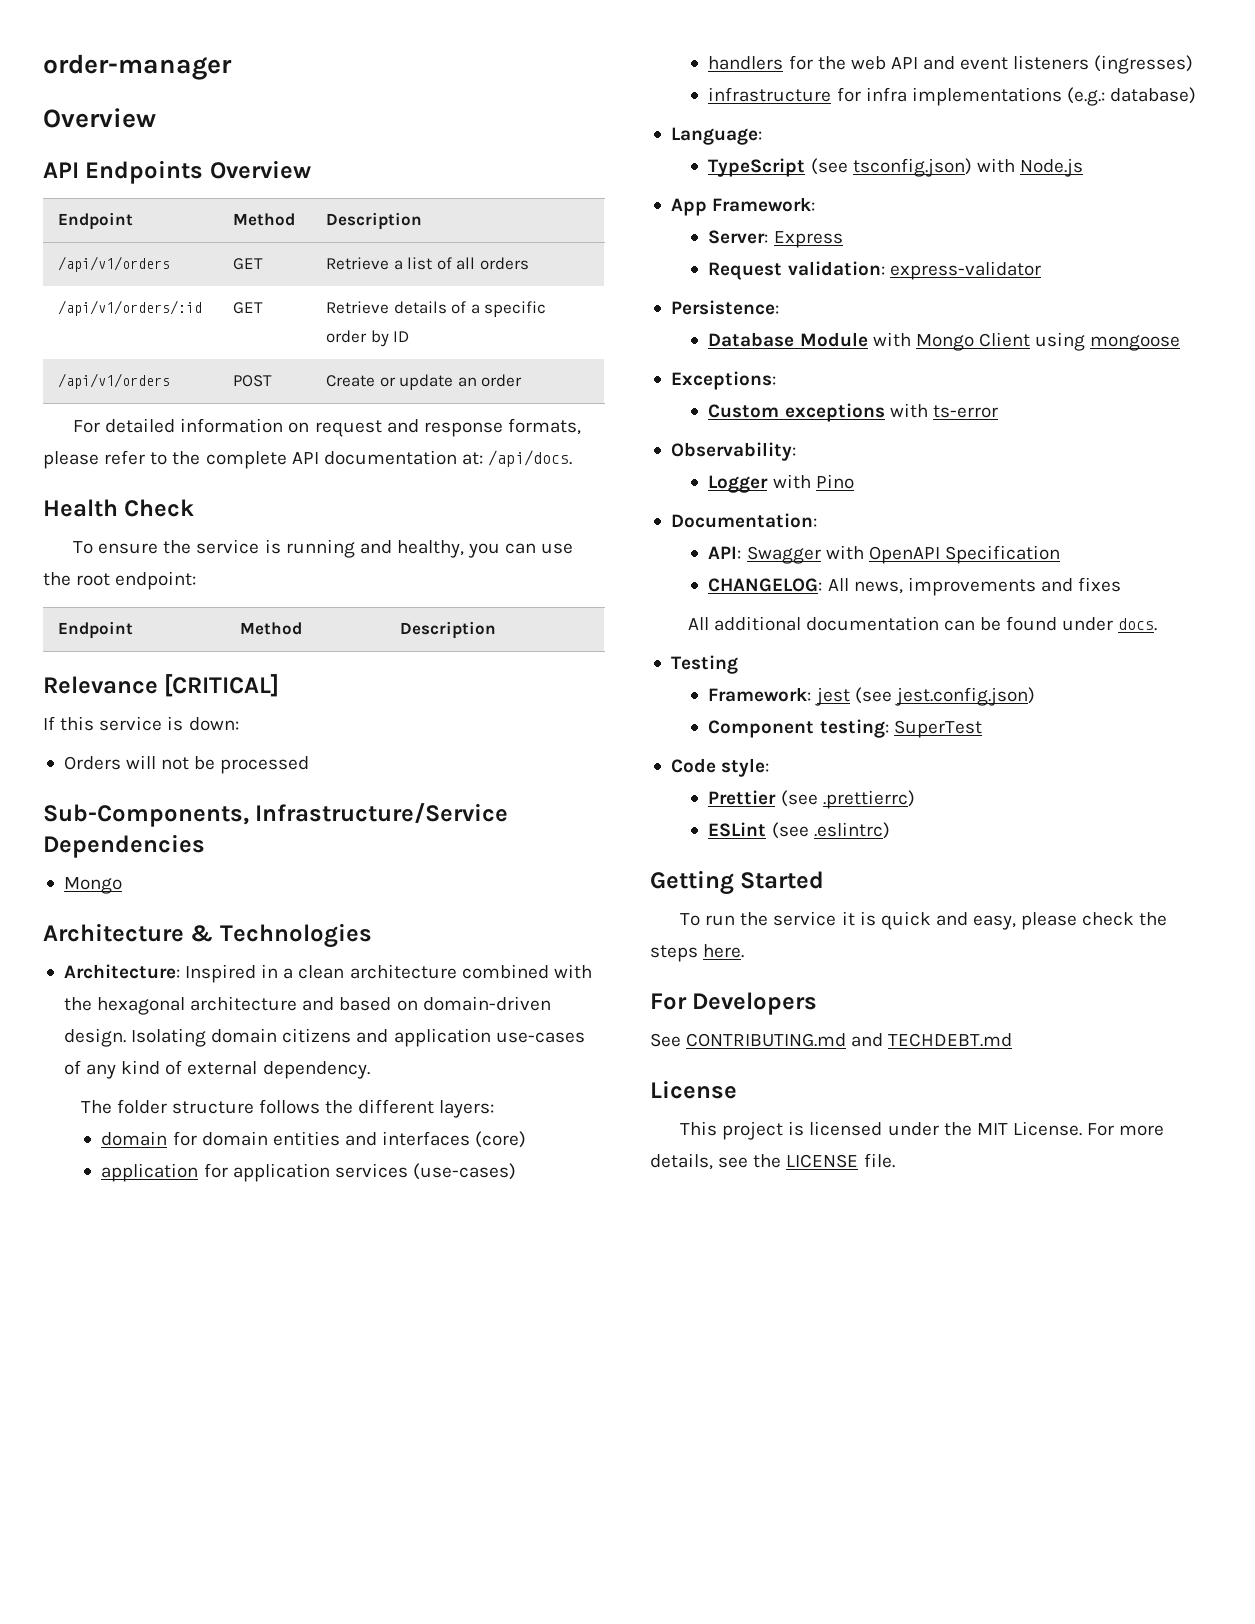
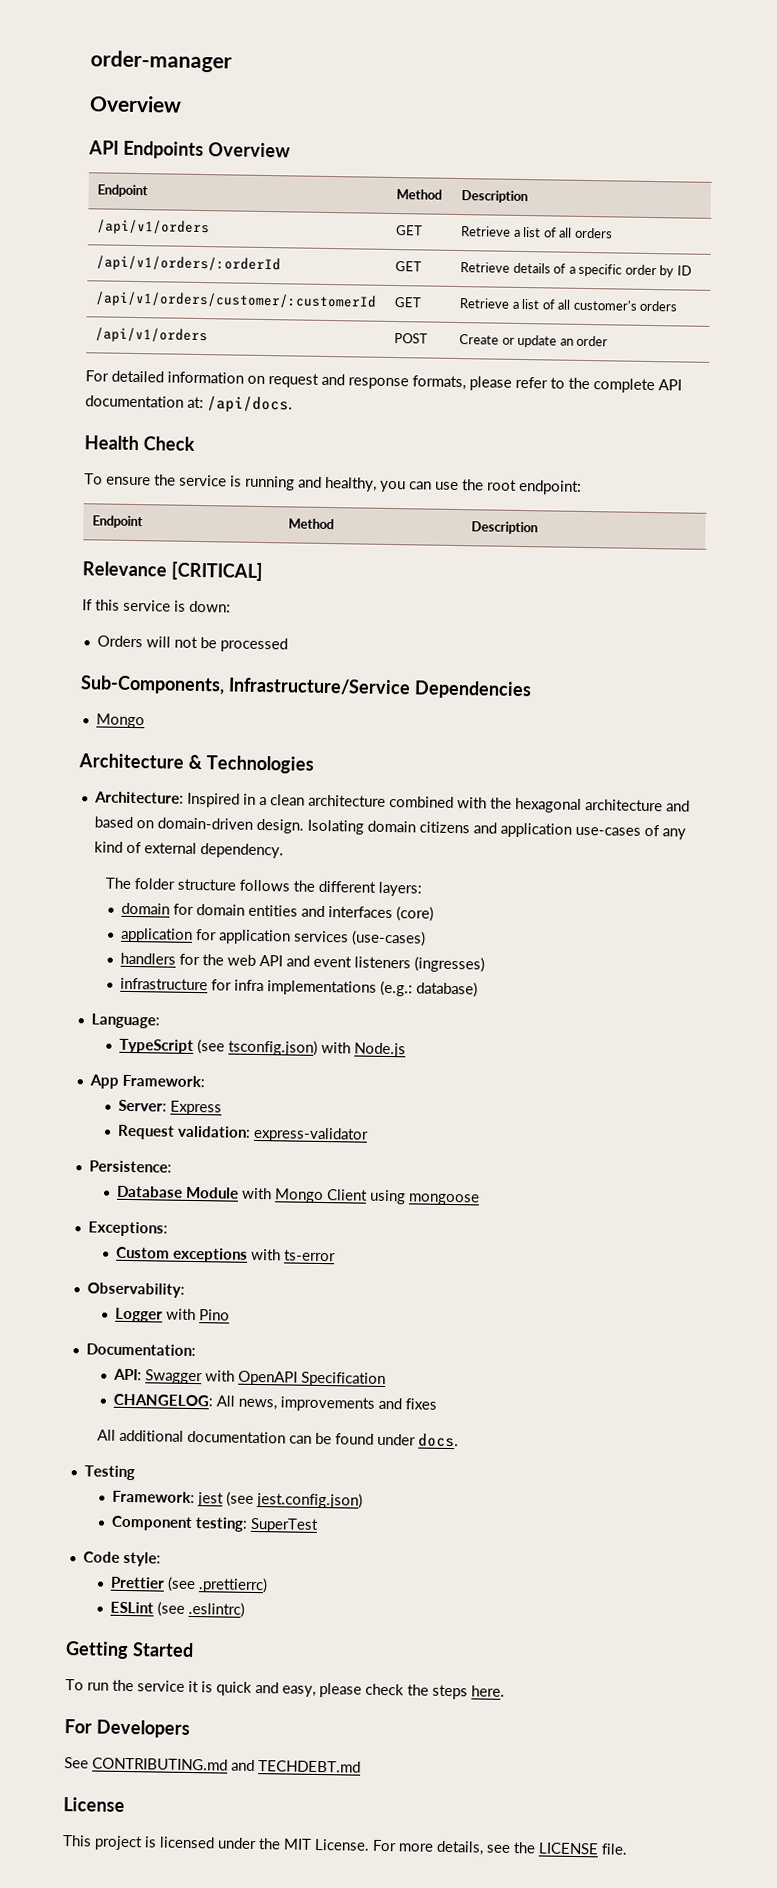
[58,300,203,316] /api/v1/orders/:id -> [96,255,282,273] /api/v1/orders/:orderId
(410, 336) none -> [95,291,378,310] [394,297,423,308] [459,298,679,312] // /api/v1/orders/customer/:customerId | GET | Retrieve a list of all customer's orders

